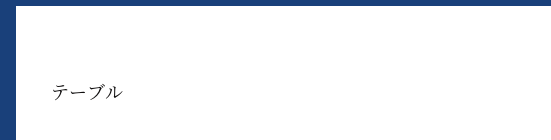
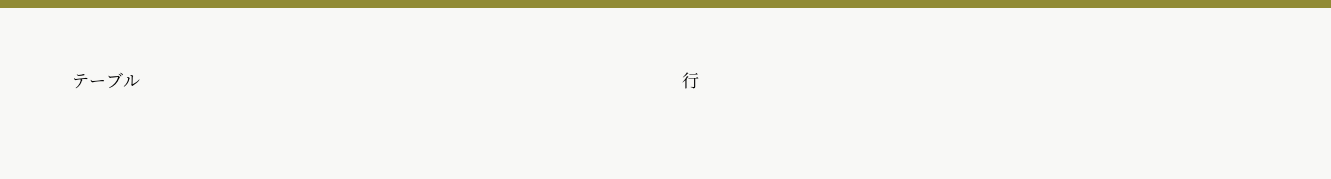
(123, 92) none -> [682,72,699,89] // 行

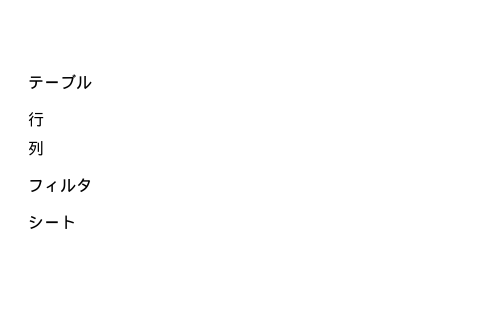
(699, 80) none -> [28,141,44,156] [28,178,92,193] [28,215,76,229] // 列 // フィルタ // シート

